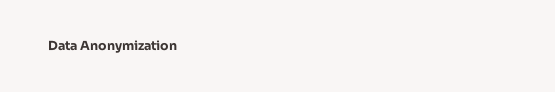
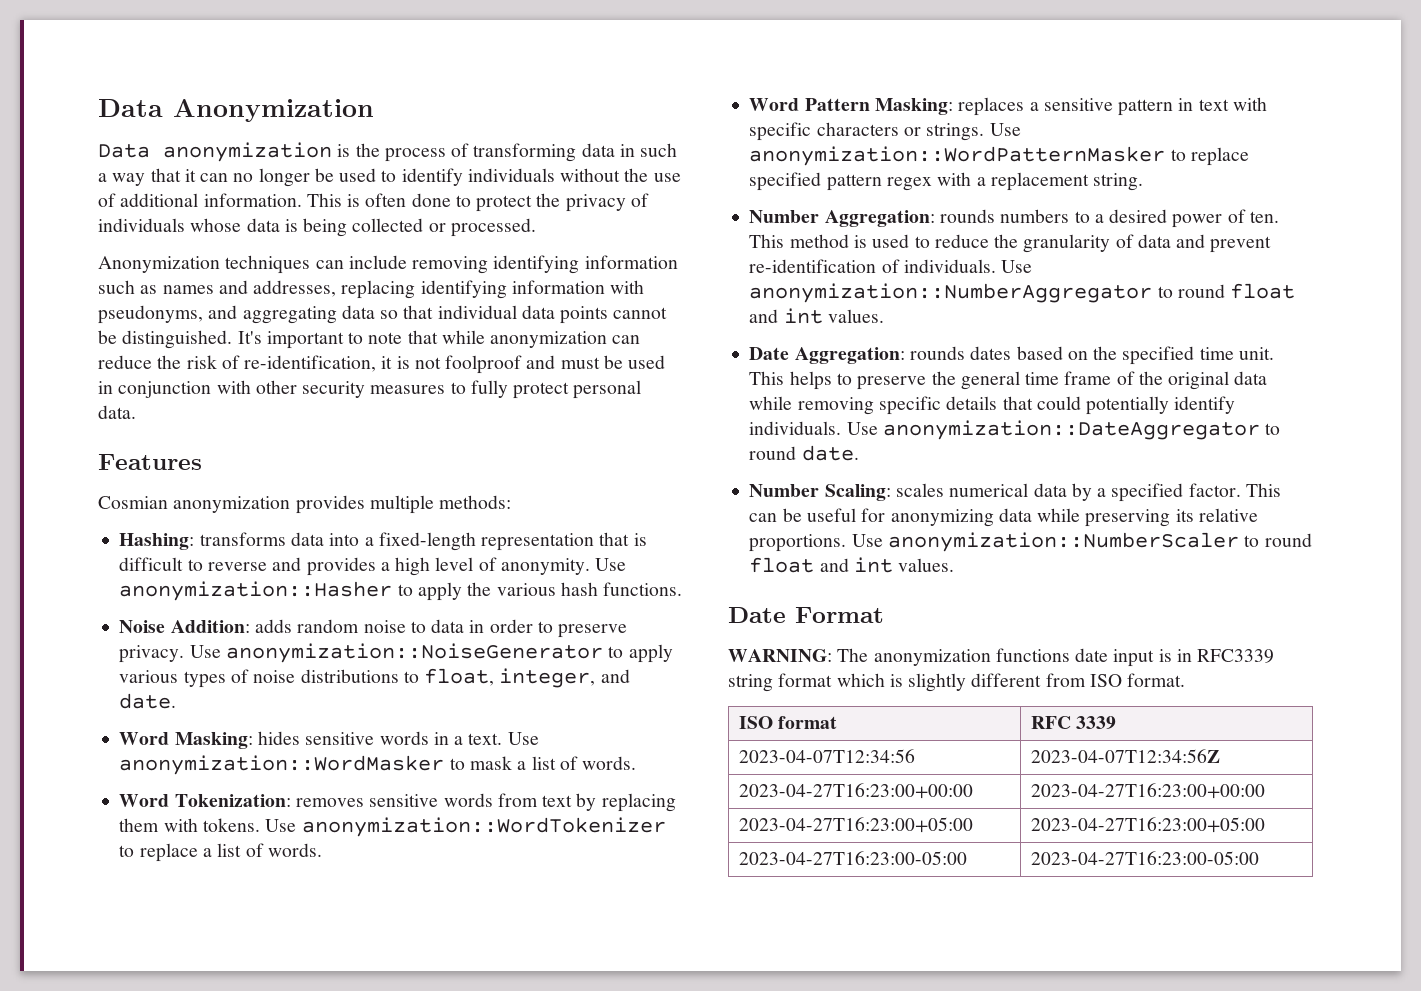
(178, 46) none -> [98,142,678,162] [98,168,681,187] [98,193,649,212] [98,218,536,237] [98,255,678,274] [98,280,645,299] [98,305,668,324] [98,330,641,349] [98,355,666,374] [98,380,642,399] [98,405,136,419] [98,454,202,470] [98,495,512,514] [119,532,647,551] [119,557,627,576] [119,581,683,601] [119,619,628,638] [119,643,673,663] [119,668,630,688] [119,693,177,709] [119,731,539,749] [119,755,637,775] [119,793,676,812] [119,817,666,837] [119,843,322,862] [749,97,1267,116] [749,122,1021,141] [749,146,1249,166] [749,172,1144,191] [749,209,1279,228] [749,234,1272,253] [749,259,1033,273] [749,283,1296,303] [749,308,884,324] [749,346,1274,365] [749,371,1268,390] [749,396,1236,415] [749,420,1281,440] [749,445,859,461] [749,483,1281,502] [749,508,1258,527] [749,532,1312,552] [749,557,955,573] [728,607,884,623] [728,648,1275,667] [728,673,1186,692] [739,716,838,729] [1031,716,1117,729] [739,749,916,763] [1031,749,1221,763] [739,783,974,799] [1031,783,1266,799] [739,817,974,833] [1031,817,1266,833] [739,851,968,865] [1031,851,1260,865] // Data anonymization is the process of transforming data in such a way that it can no longer be used to identify individuals without the use of additional information. This is often done to protect the privacy of individuals whose data is being collected or processed. // Anonymization techniques can include removing identifying information such as names and addresses, replacing identifying information with pseudonyms, and aggregating data so that individual data points cannot be distinguished. It's important to note that while anonymization can reduce the risk of re-identification, it is not foolproof and must be used in conjunction with other security measures to fully protect personal data. // Features // Cosmian anonymization provides multiple methods: // Hashing: transforms data into a fixed-length representation that is difficult to reverse and provides a high level of anonymity. Use anonymization::Hasher to apply the various hash functions. // Noise Addition: adds random noise to data in order to preserve privacy. Use anonymization::NoiseGenerator to apply various types of noise distributions to float, integer, and date. // Word Masking: hides sensitive words in a text. Use anonymization::WordMasker to mask a list of words. // Word Tokenization: removes sensitive words from text by replacing them with tokens. Use anonymization::WordTokenizer to replace a list of words. // Word Pattern Masking: replaces a sensitive pattern in text with specific characters or strings. Use anonymization::WordPatternMasker to replace specified pattern regex with a replacement string. // Number Aggregation: rounds numbers to a desired power of ten. This method is used to reduce the granularity of data and prevent re-identification of individuals. Use anonymization::NumberAggregator to round float and int values. // Date Aggregation: rounds dates based on the specified time unit. This helps to preserve the general time frame of the original data while removing specific details that could potentially identify individuals. Use anonymization::DateAggregator to round date. // Number Scaling: scales numerical data by a specified factor. This can be useful for anonymizing data while preserving its relative proportions. Use anonymization::NumberScaler to round float and int values. // Date Format // WARNING: The anonymization functions date input is in RFC3339 string format which is slightly different from ISO format. // ISO format | RFC 3339 // 2023-04-07T12:34:56 | 2023-04-07T12:34:56Z // 2023-04-27T16:23:00+00:00 | 2023-04-27T16:23:00+00:00 // 2023-04-27T16:23:00+05:00 | 2023-04-27T16:23:00+05:00 // 2023-04-27T16:23:00-05:00 | 2023-04-27T16:23:00-05:00

